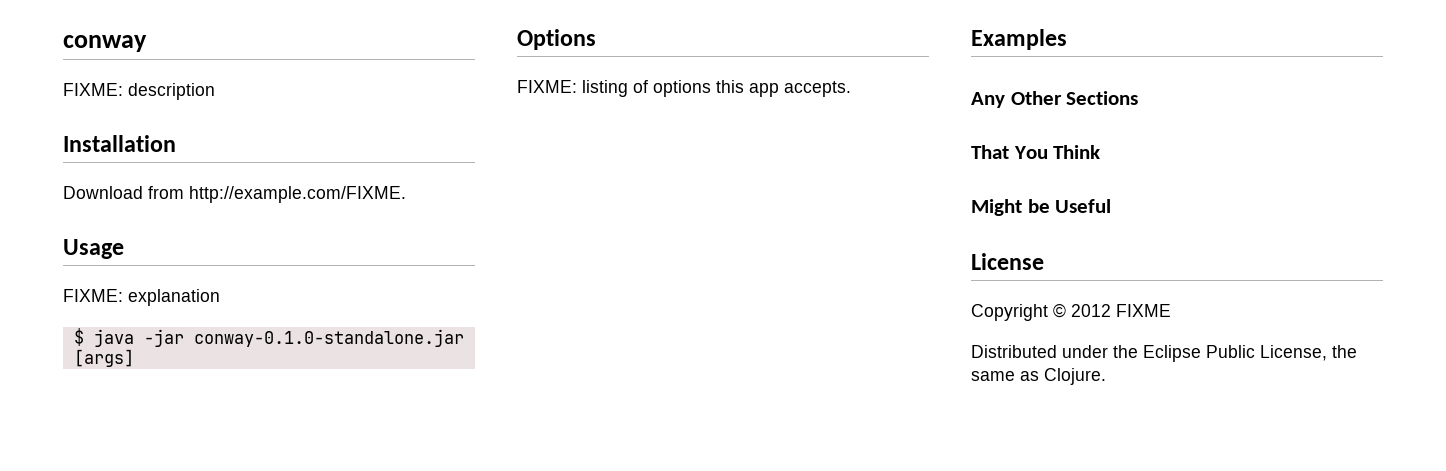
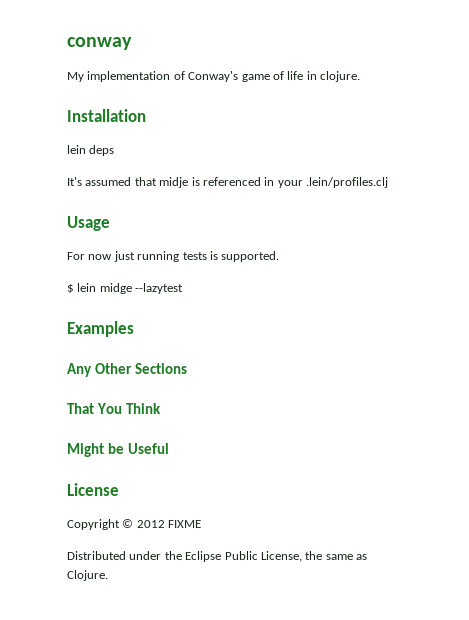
[63,83,215,100] [63,135,176,152] [63,186,406,203] [63,239,124,259] [63,289,220,306] [73,328,464,347] [73,349,134,367] [517,29,596,50] [517,80,851,97] FIXME: description // Installation // Download from http://example.com/FIXME. // Usage // FIXME: explanation // $ java -jar conway-0.1.0-standalone.jar [args] // Options // FIXME: listing of options this app accepts. -> [67,71,360,82] [67,109,146,122] [67,145,115,156] [67,177,388,188] [67,216,110,231] [67,251,280,262] [67,283,184,294] My implementation of Conway's game of life in clojure. // Installation // lein deps // It's assumed that midje is referenced in your .lein/profiles.clj // Usage // For now just running tests is supported. // $ lein midge --lazytest

